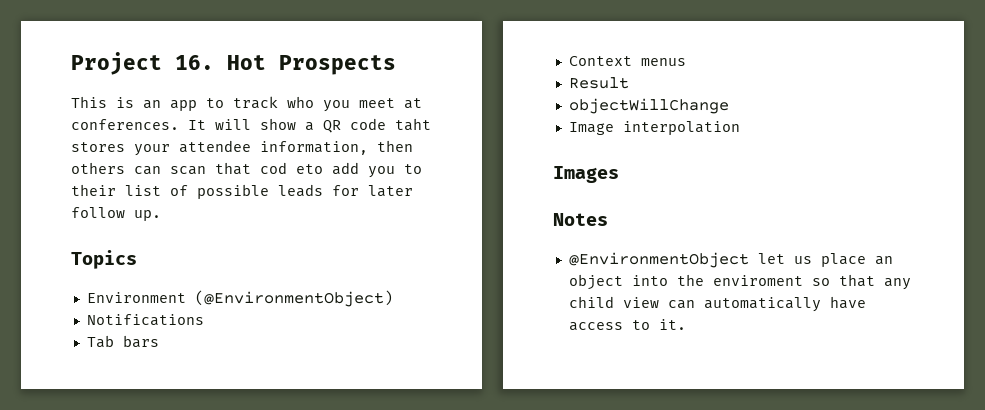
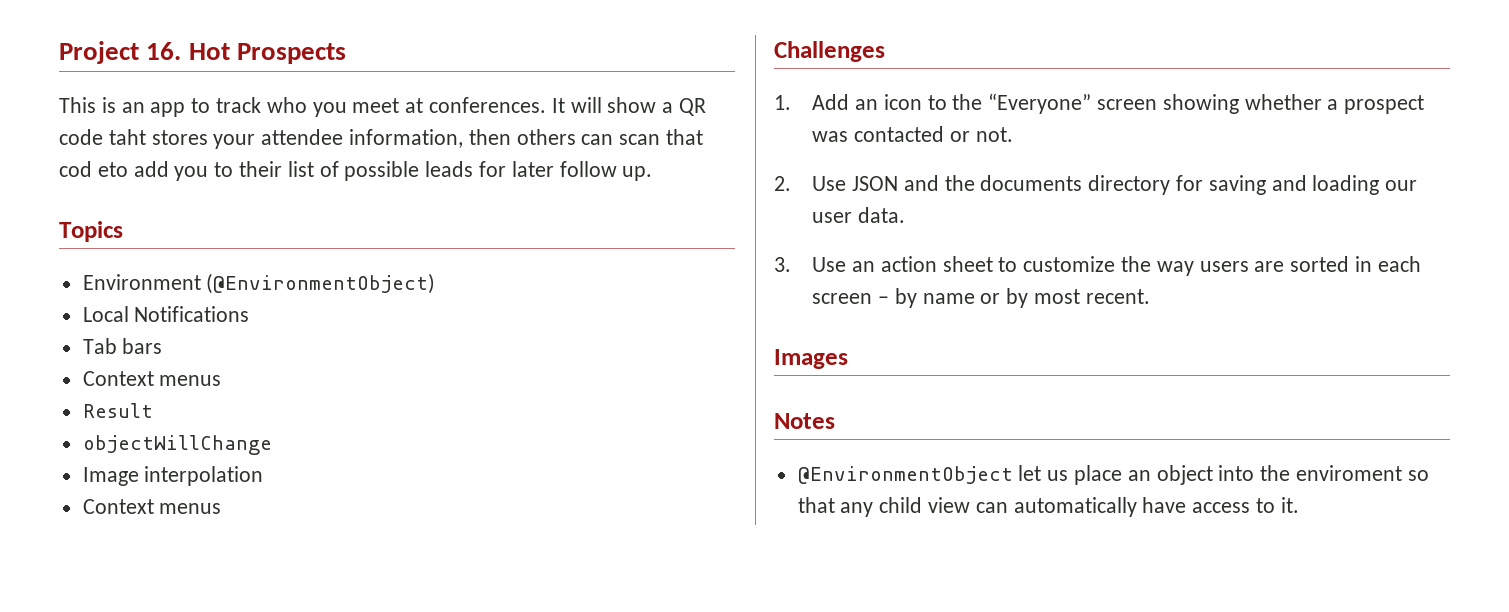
(393, 298) none -> [82,306,129,322] Local
(740, 128) none -> [82,499,222,514] [774,41,885,62] [774,93,1425,114] [812,126,1013,142] [774,175,1418,195] [812,207,905,223] [774,256,1421,276] [812,288,1150,308] // Context menus // Challenges // 1. Add an icon to the “Everyone” screen showing whether a prospect was contacted or not. // 2. Use JSON and the documents directory for saving and loading our user data. // 3. Use an action sheet to customize the way users are sorted in each screen – by name or by most recent.

